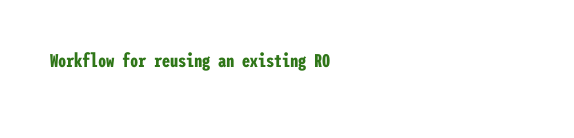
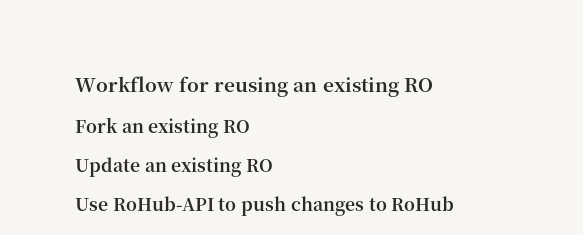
(330, 60) none -> [75,117,251,138] [75,157,274,177] [75,196,455,216] // Fork an existing RO // Update an existing RO // Use RoHub-API to push changes to RoHub

